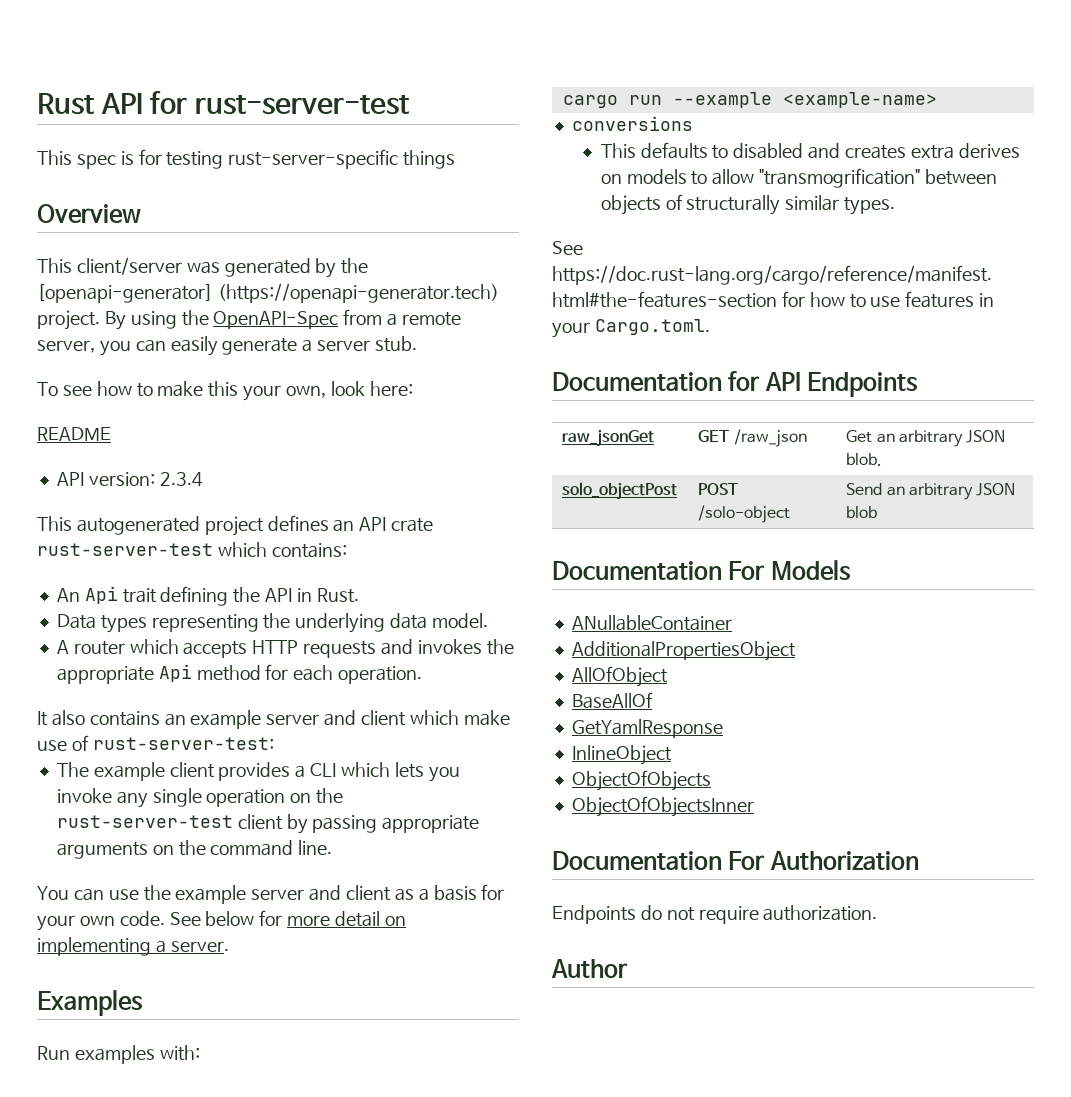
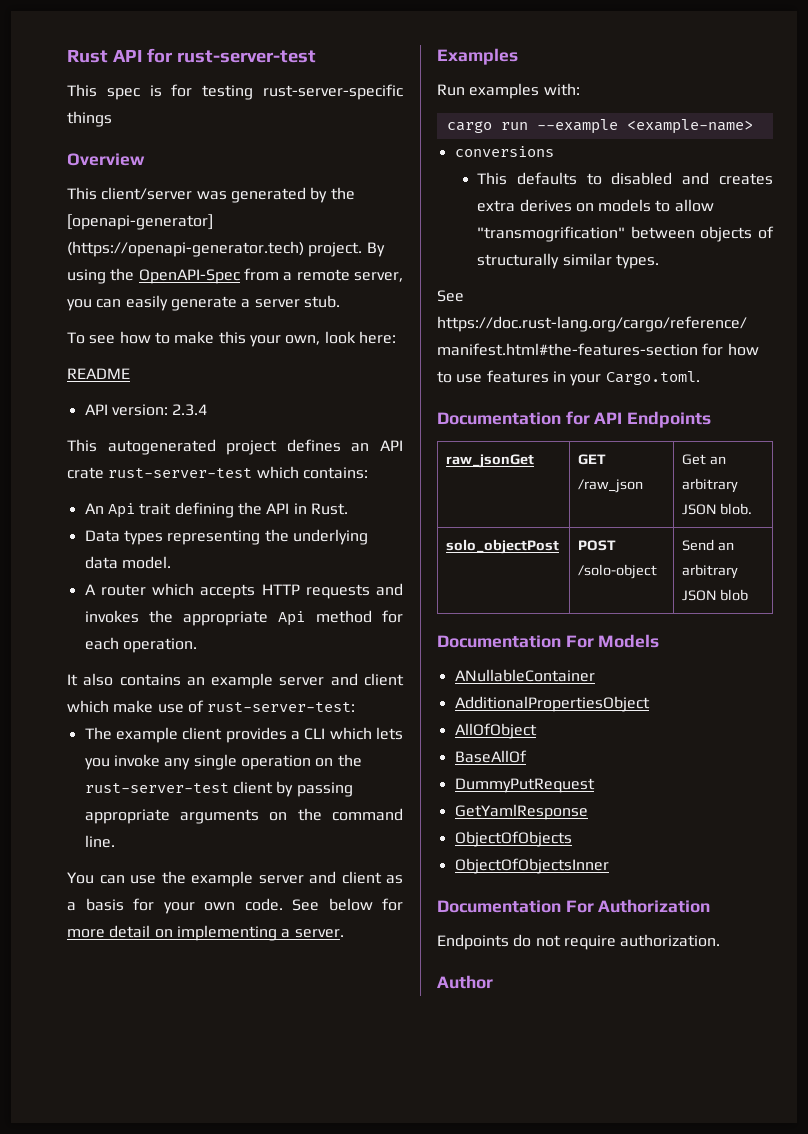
(653, 700) none -> [454,778,595,793] // DummyPutRequest
[571,745,672,765] // InlineObject -> (588, 812) none

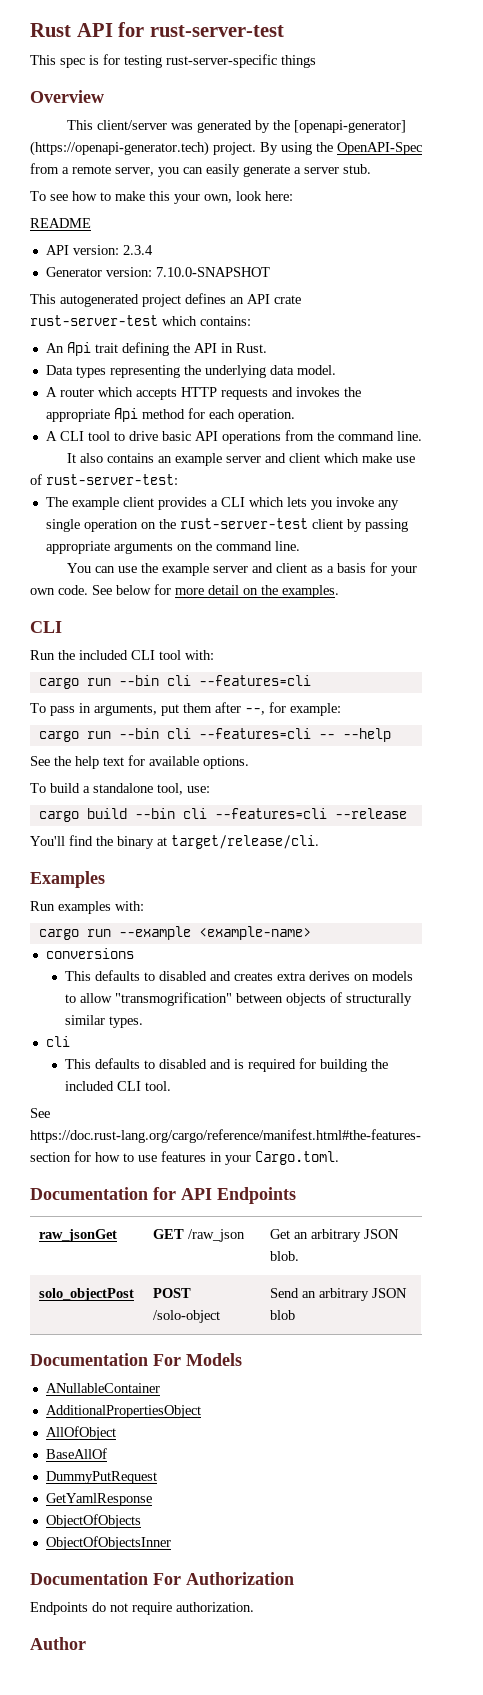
(208, 410) none -> [45,267,270,277] // Generator version: 7.10.0-SNAPSHOT
(197, 645) none -> [45,430,422,444] // A CLI tool to drive basic API operations from the command line.
[176,925,344,941] implementing a server. -> [261,585,339,598] [30,621,62,633] [30,650,214,660] [38,675,311,689] [30,702,341,716] [38,728,391,742] [30,755,249,769] [30,783,210,795] [38,808,407,822] [30,835,319,849] the examples. // CLI // Run the included CLI tool with: // cargo run --bin cli --features=cli // To pass in arguments, put them after --, for example: // cargo run --bin cli --features=cli -- --help // See the help text for available options. // To build a standalone tool, use: // cargo build --bin cli --features=cli --release // You'll find the binary at target/release/cli.
(659, 261) none -> [45,1036,70,1047] [64,1058,388,1072] [64,1081,171,1091] // cli // This defaults to disabled and is required for building the included CLI tool.

